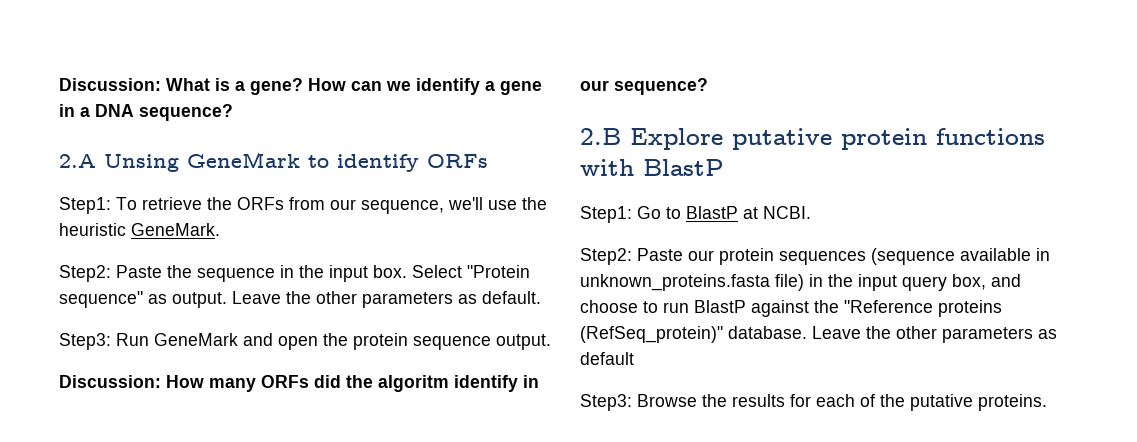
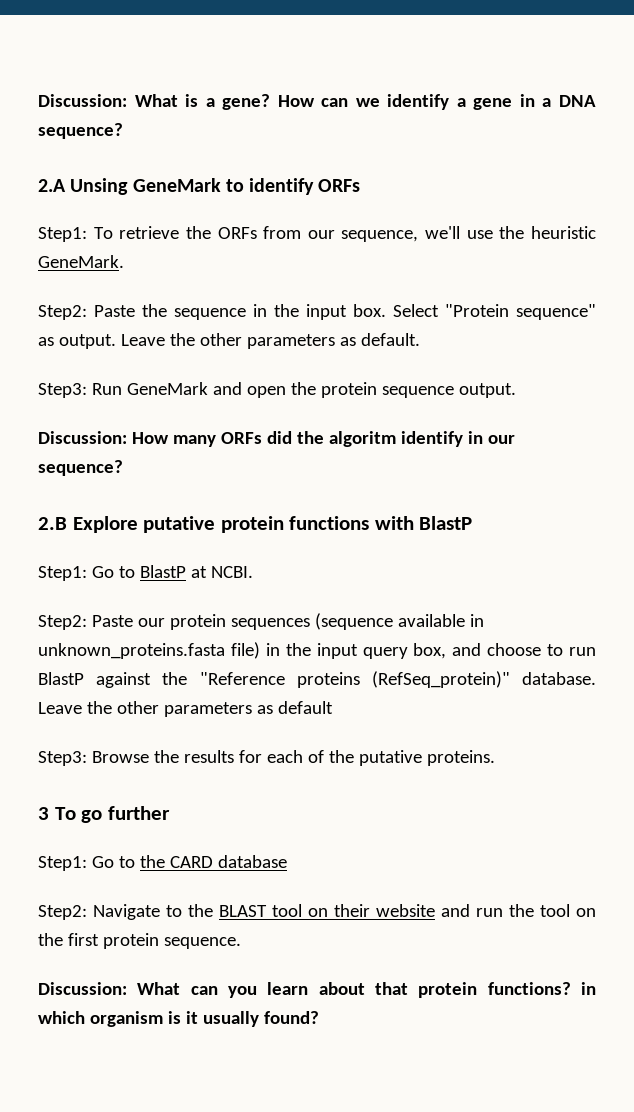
(1047, 402) none -> [38,806,170,823] [38,855,287,871] [38,904,596,920] [38,933,241,949] [38,982,596,998] [38,1011,319,1027] // 3 To go further // Step1: Go to the CARD database // Step2: Navigate to the BLAST tool on their website and run the tool on the first protein sequence. // Discussion: What can you learn about that protein functions? in which organism is it usually found?

